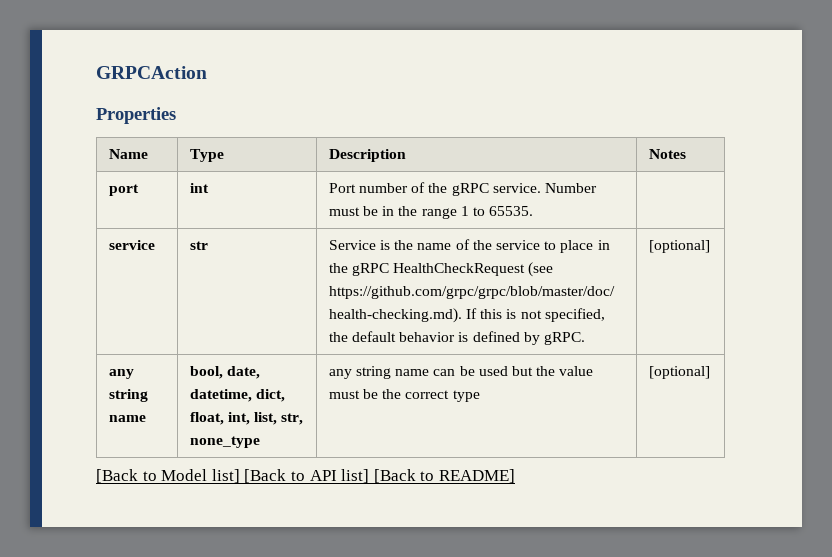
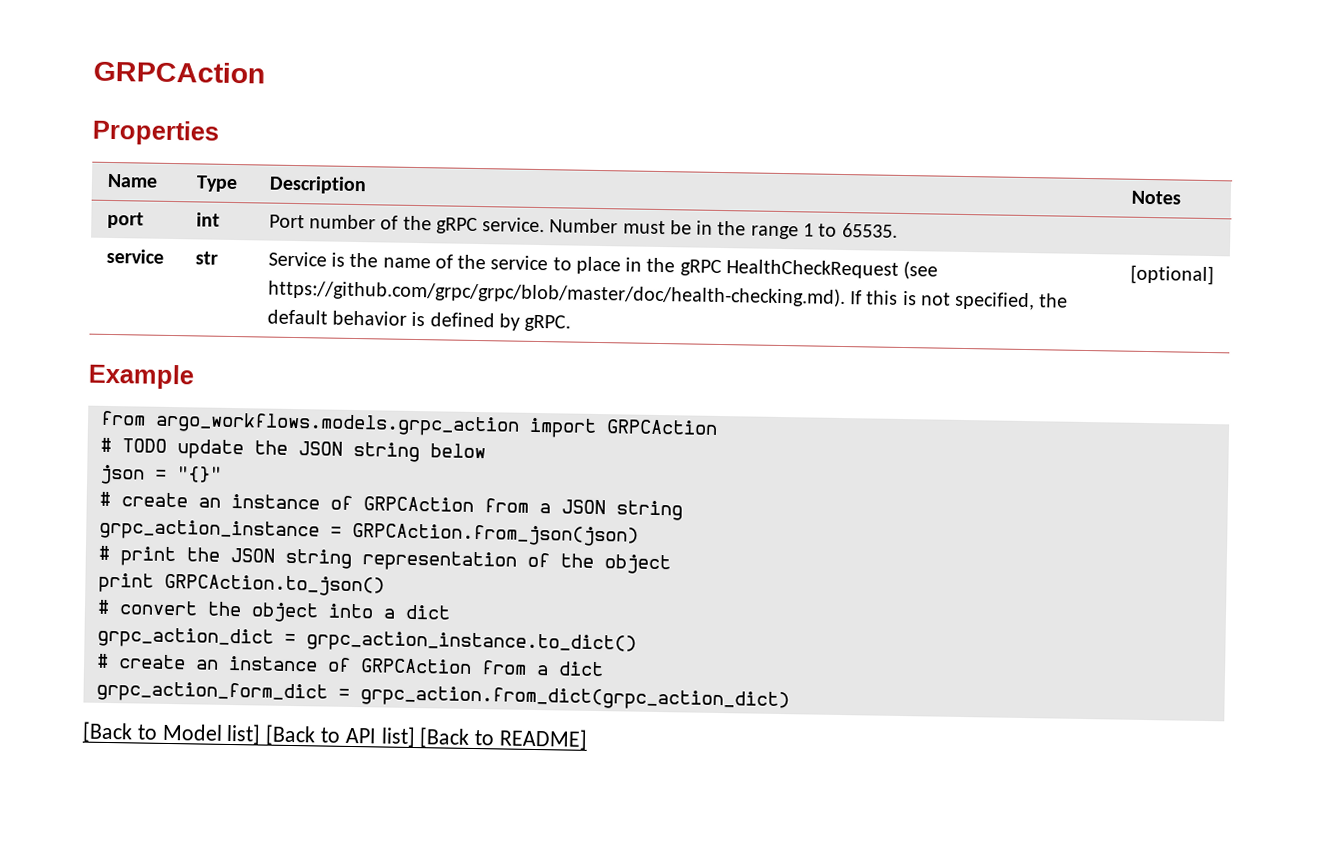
[108,369,134,379] [108,389,148,402] [108,415,146,422] [189,366,261,379] [189,389,286,402] [189,412,304,425] [189,436,260,448] [328,366,594,379] [328,389,480,402] [648,366,710,379] // any string name | bool, date, datetime, dict, float, int, list, str, none_type | any string name can be used but the value must be the correct type | [optional] -> [88,363,194,390] [99,410,718,438] [99,437,486,463] [99,464,222,485] [98,491,683,521] [98,518,639,547] [97,545,671,575] [97,572,385,597] [96,599,451,623] [96,626,637,655] [95,653,604,677] [95,680,790,712] // Example // from argo_workflows.models.grpc_action import GRPCAction // # TODO update the JSON string below // json = "{}" // # create an instance of GRPCAction from a JSON string // grpc_action_instance = GRPCAction.from_json(json) // # print the JSON string representation of the object // print GRPCAction.to_json() // # convert the object into a dict // grpc_action_dict = grpc_action_instance.to_dict() // # create an instance of GRPCAction from a dict // grpc_action_form_dict = grpc_action.from_dict(grpc_action_dict)

